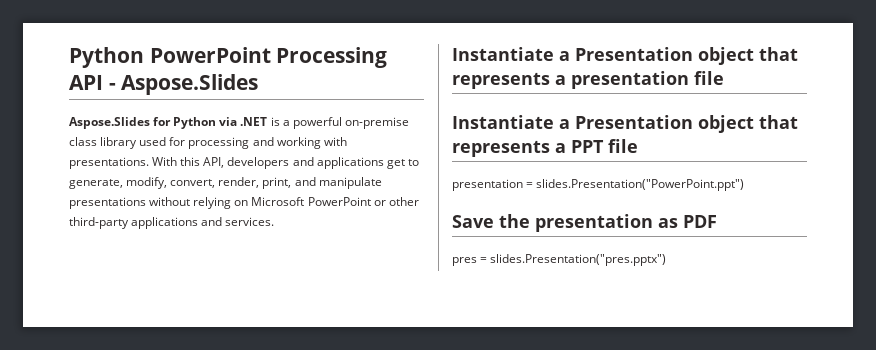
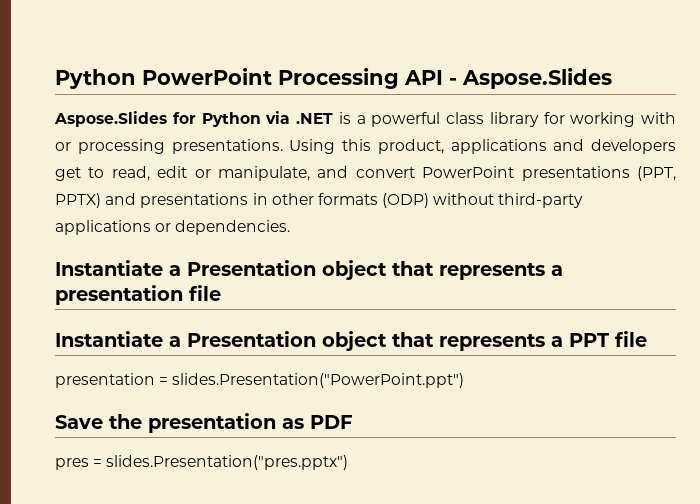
[344,117,409,129] on-premise -> (441, 119) none
[139,137,347,149] [69,157,419,169] [69,177,382,189] [69,197,419,209] [69,217,275,229] used for processing and working with presentations. With this API, developers and applications get to generate, modify, convert, render, print, and manipulate presentations without relying on Microsoft PowerPoint or other third-party applications and services. -> [543,112,676,127] [55,139,676,154] [55,166,676,181] [55,193,584,208] [55,220,291,235] for working with or processing presentations. Using this product, applications and developers get to read, edit or manipulate, and convert PowerPoint presentations (PPT, PPTX) and presentations in other formats (ODP) without third-party applications or dependencies.

